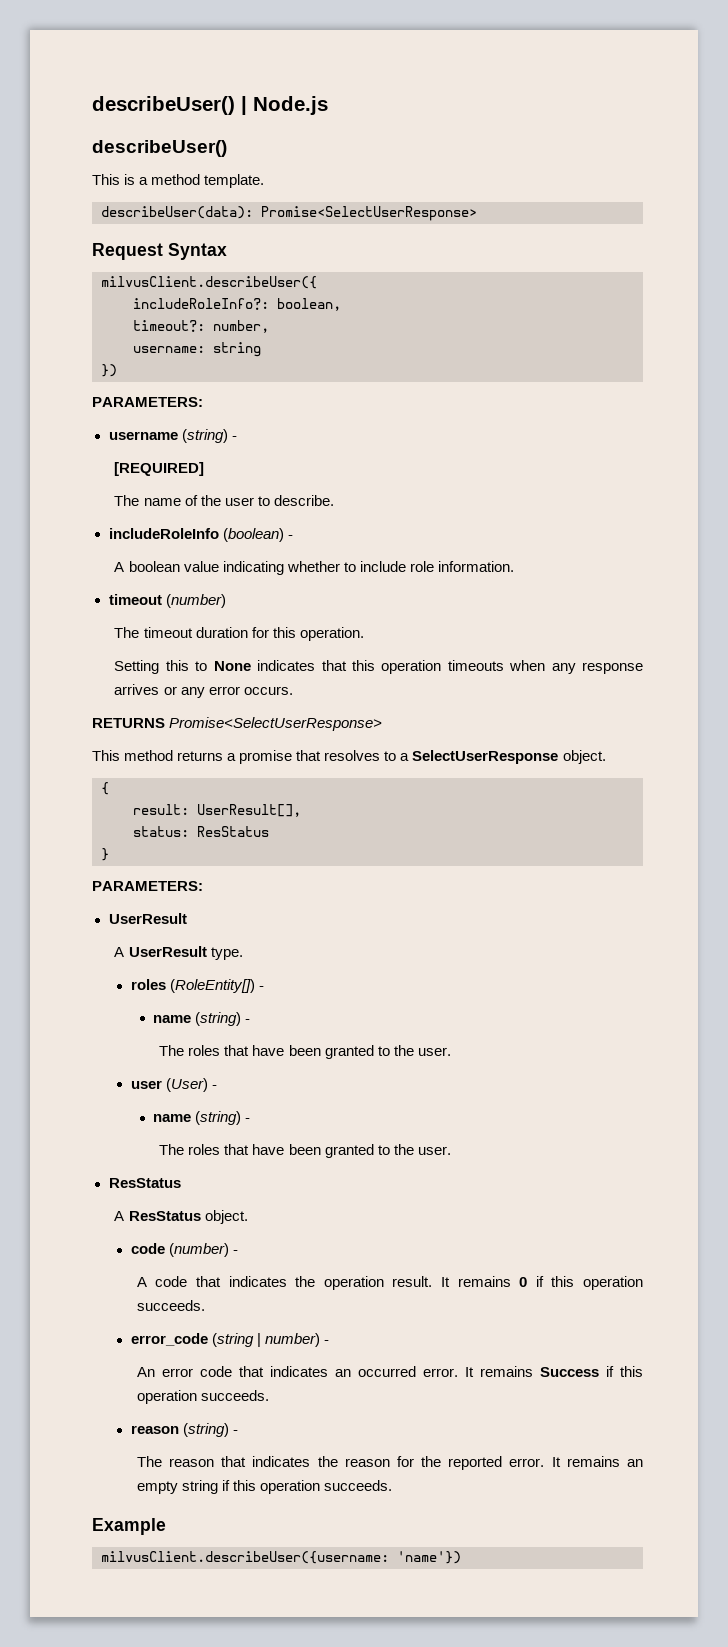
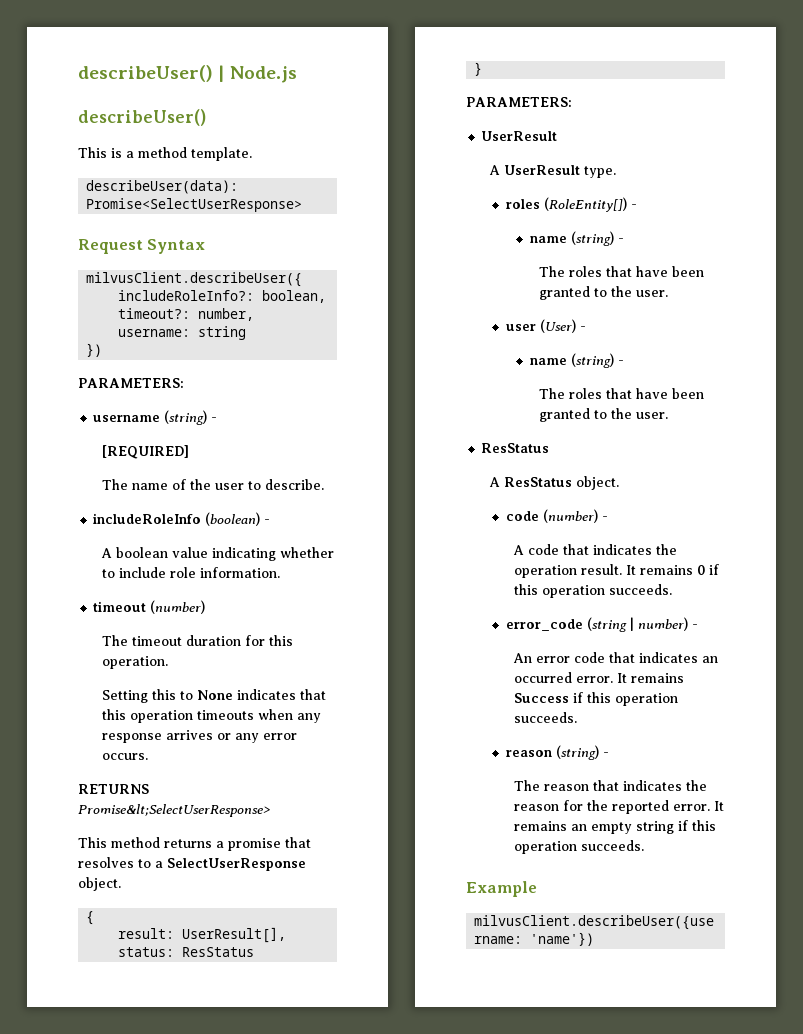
[169,717,383,731] Promise<SelectUserResponse> -> [78,804,271,817] Promise&lt;SelectUserResponse>

